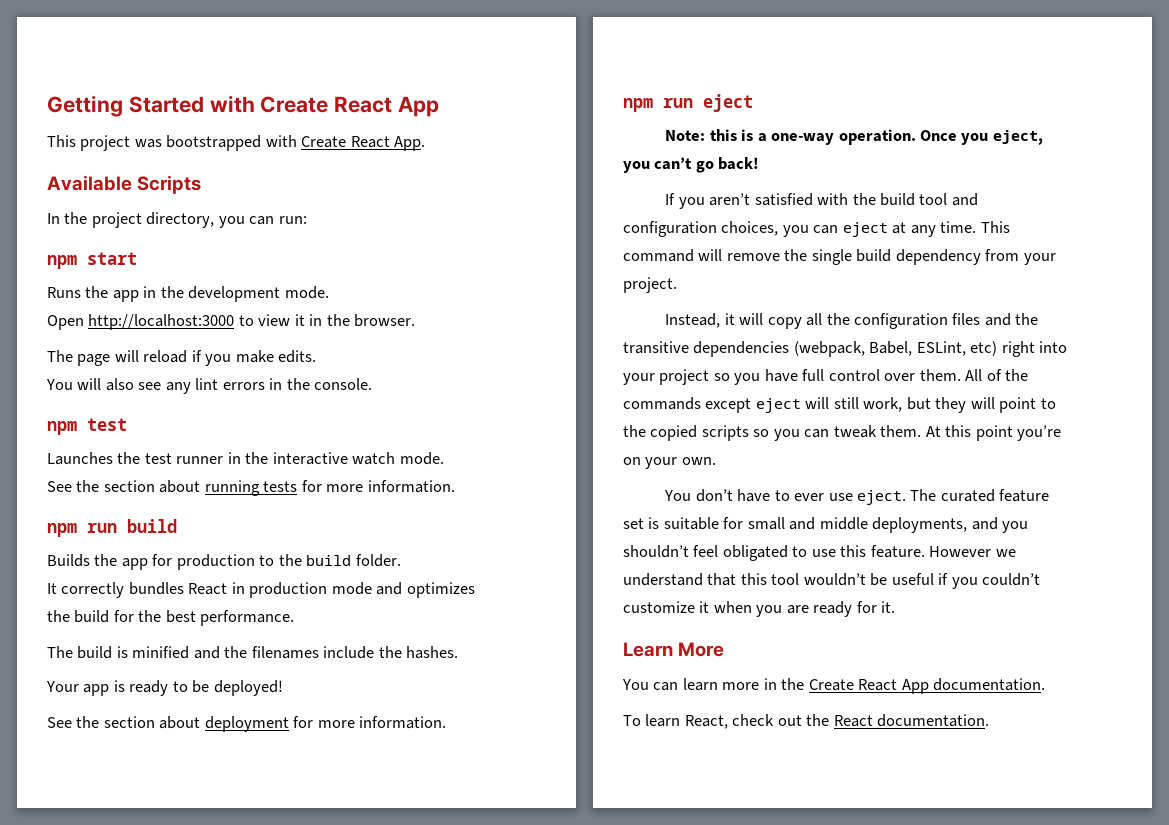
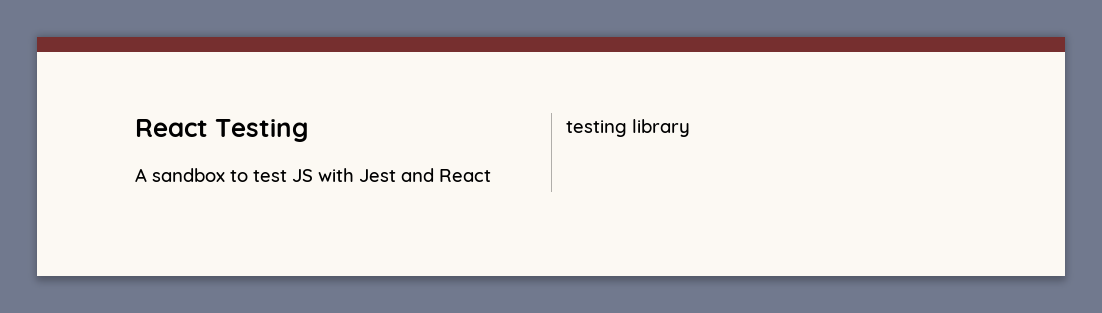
[47,95,440,117] [47,135,426,151] [47,175,202,194] [47,212,307,228] [47,252,137,269] [47,286,329,302] [47,314,416,330] [47,350,317,366] [46,378,373,394] [47,418,127,435] [47,452,444,465] [47,480,455,496] [47,519,177,537] [47,554,401,570] [47,582,475,598] [47,610,295,626] [47,646,459,659] [46,680,283,696] [47,716,447,732] [623,94,753,112] [665,129,1043,145] [623,157,760,173] [665,193,978,209] [623,221,1010,237] [623,249,1056,265] [623,277,677,293] [665,313,1039,329] [623,341,1068,357] [623,369,1029,385] [623,397,1056,413] [623,425,1062,441] [623,457,716,469] [664,489,1050,505] [623,517,1029,533] [623,545,1016,561] [623,573,1041,589] [623,601,896,617] [623,642,725,657] [622,678,1046,694] [623,714,990,729] Getting Started with Create React App // This project was bootstrapped with Create React App. // Available Scripts // In the project directory, you can run: // npm start // Runs the app in the development mode. // Open http://localhost:3000 to view it in the browser. // The page will reload if you make edits. // You will also see any lint errors in the console. // npm test // Launches the test runner in the interactive watch mode. // See the section about running tests for more information. // npm run build // Builds the app for production to the build folder. // It correctly bundles React in production mode and optimizes the build for the best performance. // The build is minified and the filenames include the hashes. // Your app is ready to be deployed! // See the section about deployment for more information. // npm run eject // Note: this is a one-way operation. Once you eject, you can’t go back! // If you aren’t satisfied with the build tool and configuration choices, you can eject at any time. This command will remove the single build dependency from your project. // Instead, it will copy all the configuration files and the transitive dependencies (webpack, Babel, ESLint, etc) right into your project so you have full control over them. All of the commands except eject will still work, but they will point to the copied scripts so you can tweak them. At this point you’re on your own. // You don’t have to ever use eject. The curated feature set is suitable for small and middle deployments, and you shouldn’t feel obligated to use this feature. However we understand that this tool wouldn’t be useful if you couldn’t customize it when you are ready for it. // Learn More // You can learn more in the Create React App documentation. // To learn React, check out the React documentation. -> [135,119,309,142] [135,168,491,182] [566,119,690,137] React Testing // A sandbox to test JS with Jest and React testing library

